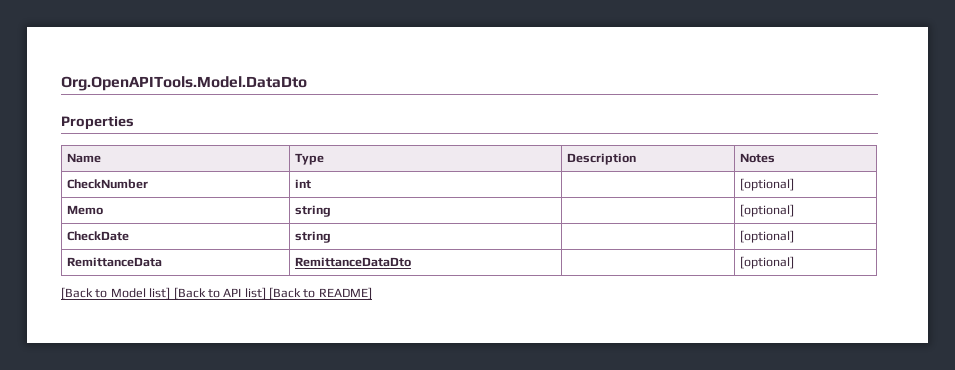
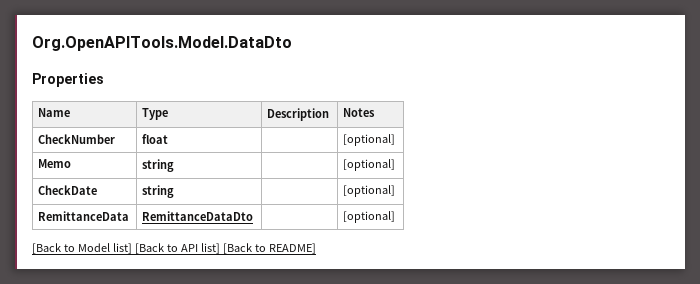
[295,179,312,189] int -> [142,134,169,144] float

